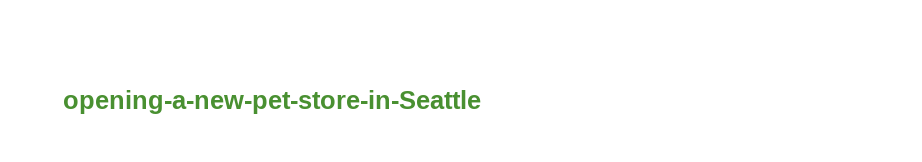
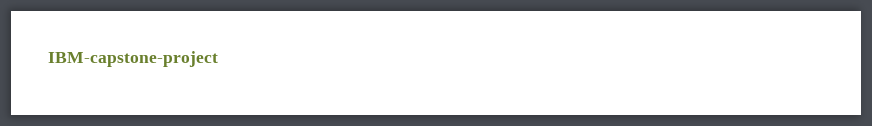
[63,90,481,114] opening-a-new-pet-store-in-Seattle -> [48,51,218,67] IBM-capstone-project

